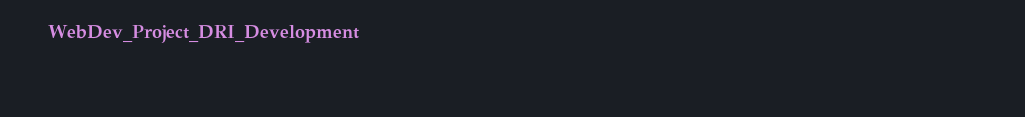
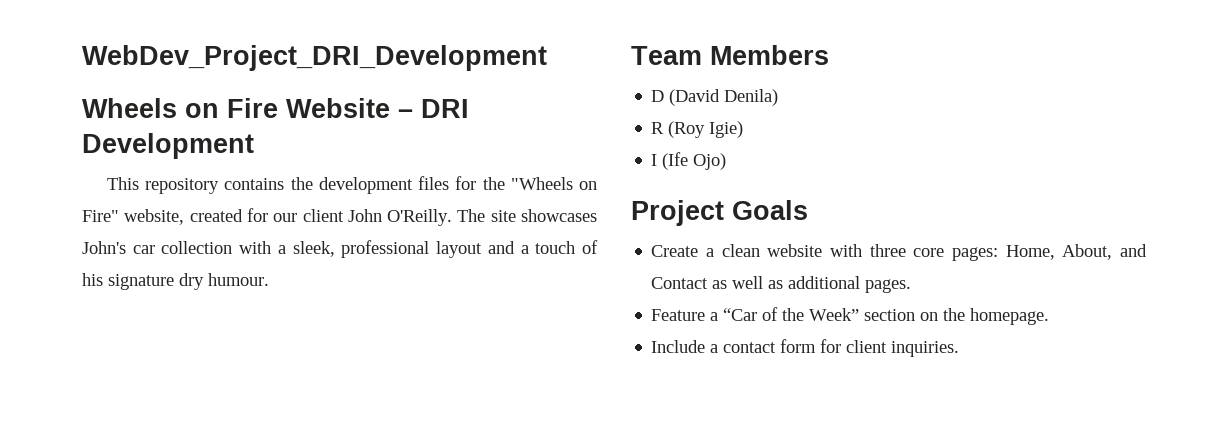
(359, 34) none -> [82,98,469,118] [82,133,254,159] [107,176,597,194] [82,208,597,226] [82,240,598,258] [82,273,269,290] [631,45,829,65] [651,89,779,106] [651,121,744,138] [651,152,727,170] [631,200,808,226] [651,244,1147,261] [651,276,912,293] [651,307,1050,325] [651,339,960,357] // Wheels on Fire Website – DRI Development // This repository contains the development files for the "Wheels on Fire" website, created for our client John O'Reilly. The site showcases John's car collection with a sleek, professional layout and a touch of his signature dry humour. // Team Members // D (David Denila) // R (Roy Igie) // I (Ife Ojo) // Project Goals // Create a clean website with three core pages: Home, About, and Contact as well as additional pages. // Feature a “Car of the Week” section on the homepage. // Include a contact form for client inquiries.

